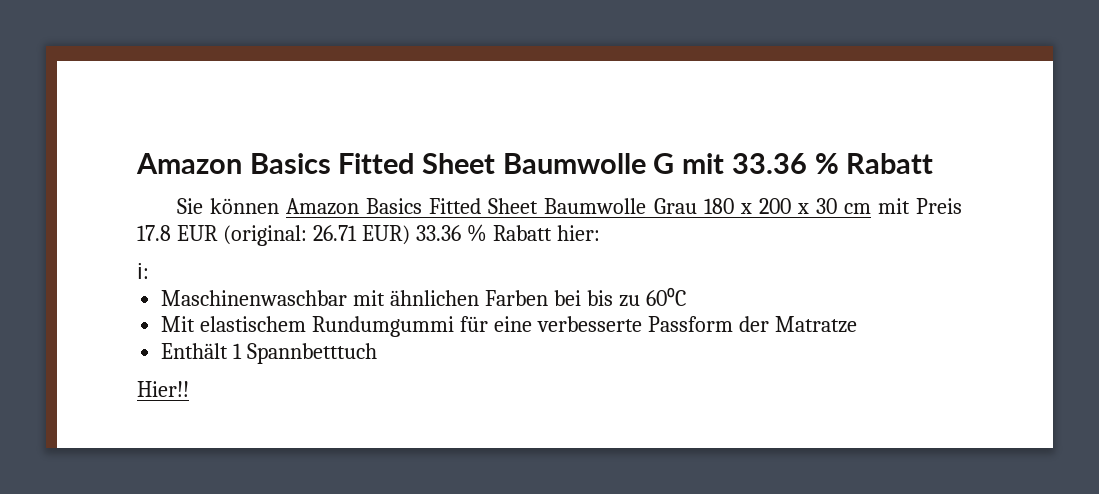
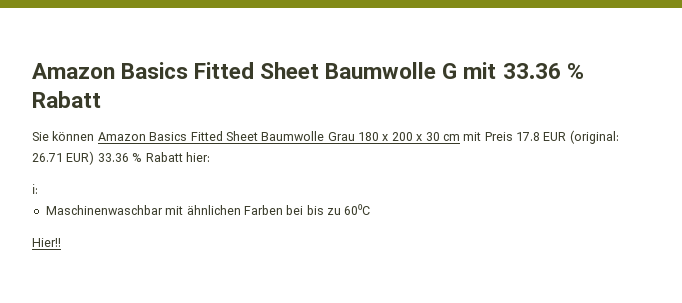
[161,316,857,337] [161,343,378,364] // Mit elastischem Rundumgummi für eine verbesserte Passform der Matratze // Enthält 1 Spannbetttuch -> (371, 209) none

